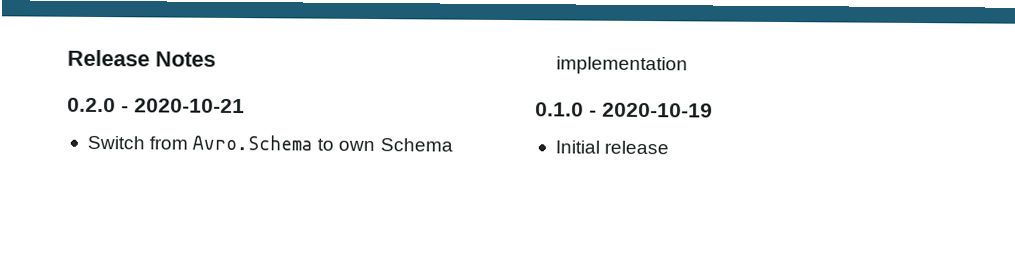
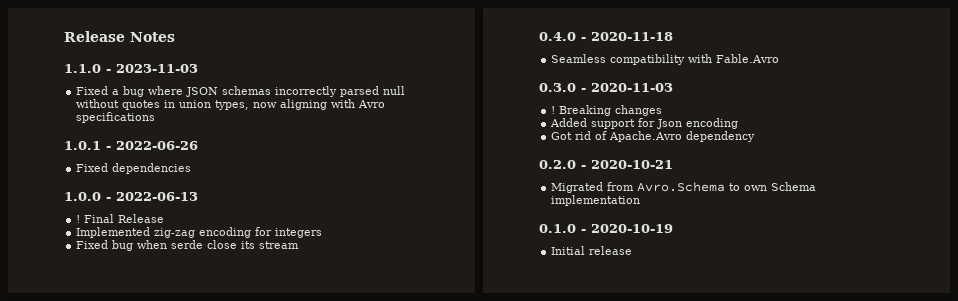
(216, 59) none -> [64,64,198,73] [76,86,406,97] [76,99,386,110] [76,112,156,123] [64,141,198,150] [76,163,192,174] [64,192,198,201] [76,214,165,223] [76,227,323,238] [76,240,300,251] [539,32,673,41] [551,54,780,65] [539,83,673,92] [551,105,663,116] [550,118,739,129] [551,131,756,142] // 1.1.0 - 2023-11-03 // Fixed a bug where JSON schemas incorrectly parsed null without quotes in union types, now aligning with Avro specifications // 1.0.1 - 2022-06-26 // Fixed dependencies // 1.0.0 - 2022-06-13 // ! Final Release // Implemented zig-zag encoding for integers // Fixed bug when serde close its stream // 0.4.0 - 2020-11-18 // Seamless compatibility with Fable.Avro // 0.3.0 - 2020-11-03 // ! Breaking changes // Added support for Json encoding // Got rid of Apache.Avro dependency
[86,135,145,150] Switch -> [551,182,604,193] Migrated

